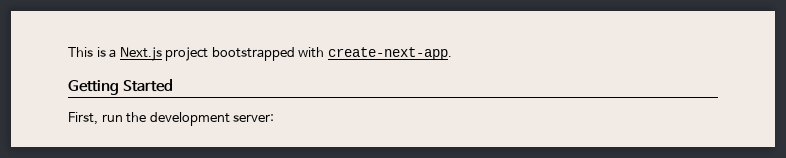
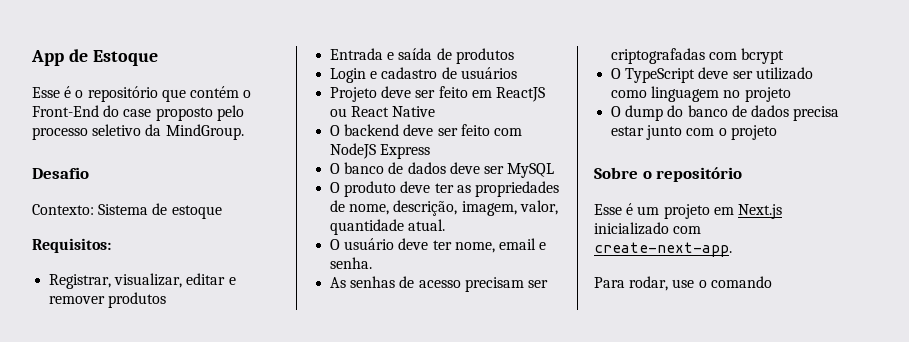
[68,47,452,61] [68,79,173,95] [68,112,275,126] This is a Next.js project bootstrapped with create-next-app. // Getting Started // First, run the development server: -> [31,49,158,66] [32,86,252,102] [32,105,244,121] [32,124,244,140] [32,167,89,179] [32,203,222,219] [32,238,111,253] [49,273,236,289] [49,292,167,308] [330,48,514,64] [330,67,517,83] [330,86,545,102] [330,106,436,117] [330,124,522,136] [330,143,431,159] [330,162,555,178] [330,181,559,197] [330,200,558,216] [330,219,446,235] [330,238,547,253] [330,257,373,269] [330,276,548,292] [611,48,785,64] [611,67,813,83] [611,86,791,102] [611,105,840,121] [611,125,777,140] [594,167,743,182] [594,203,782,219] [594,222,702,235] [594,242,732,257] [594,276,772,291] App de Estoque // Esse é o repositório que contém o Front-End do case proposto pelo processo seletivo da MindGroup. // Desafio // Contexto: Sistema de estoque // Requisitos: // Registrar, visualizar, editar e remover produtos // Entrada e saída de produtos // Login e cadastro de usuários // Projeto deve ser feito em ReactJS ou React Native // O backend deve ser feito com NodeJS Express // O banco de dados deve ser MySQL // O produto deve ter as propriedades de nome, descrição, imagem, valor, quantidade atual. // O usuário deve ter nome, email e senha. // As senhas de acesso precisam ser criptografadas com bcrypt // O TypeScript deve ser utilizado como linguagem no projeto // O dump do banco de dados precisa estar junto com o projeto // Sobre o repositório // Esse é um projeto em Next.js inicializado com create-next-app. // Para rodar, use o comando

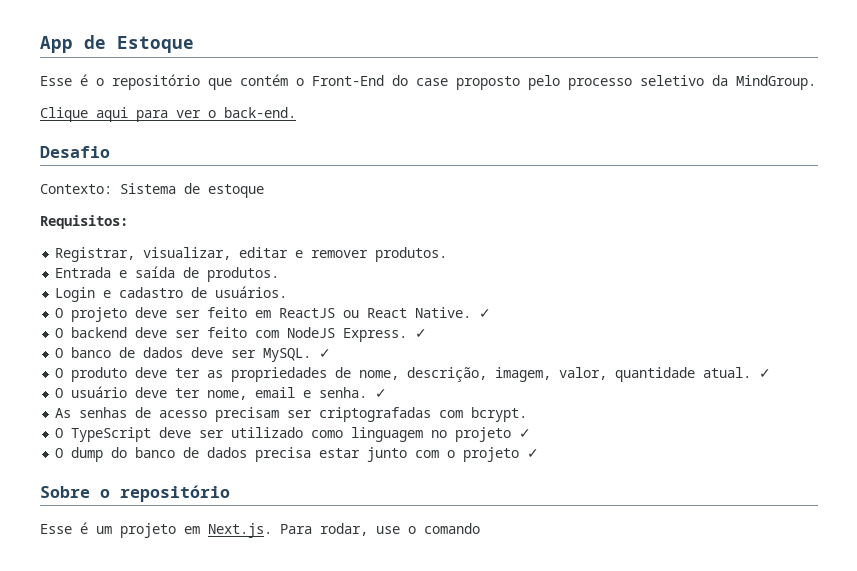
(244, 132) none -> [40,107,296,122] // Clique aqui para ver o back-end.
[108,292,167,308] produtos -> [375,247,448,262] produtos.
[455,48,514,64] produtos -> [207,267,280,282] produtos.
[460,67,517,79] [330,87,378,102] usuários // Projeto -> [215,286,288,298] [55,307,128,322] usuários. // O projeto
[392,106,436,117] Native -> [415,307,492,318] Native. ✓
[380,144,431,159] Express -> [343,328,428,342] Express. ✓
[507,163,555,178] MySQL -> [263,348,332,362] MySQL. ✓
(446, 225) none -> [759,369,772,378] ✓
(373, 263) none -> [375,389,388,398] ✓
[741,48,785,64] bcrypt -> [471,407,528,422] bcrypt.
(791, 94) none -> [519,429,532,438] ✓
(777, 132) none -> [527,449,540,458] ✓
[737,204,782,219] [594,222,702,235] [594,242,732,257] Next.js inicializado com create-next-app. // -> [208,523,272,538] Next.js.

